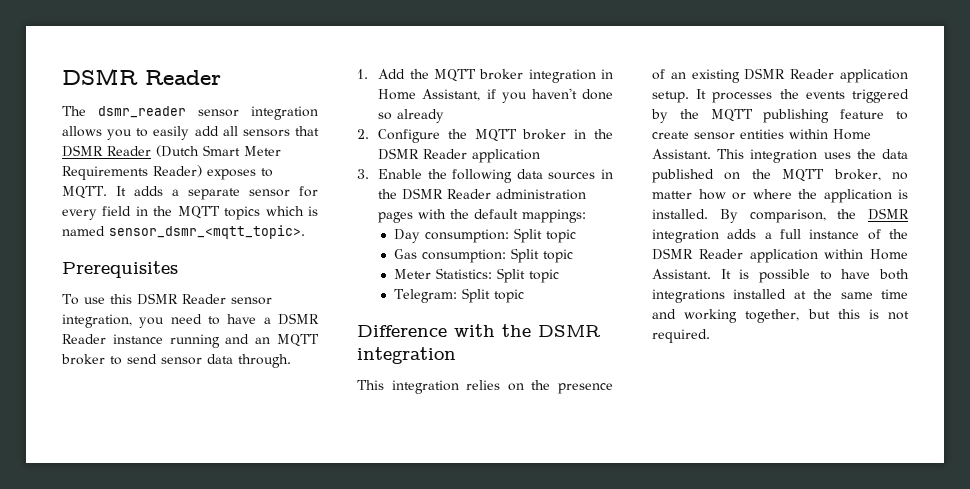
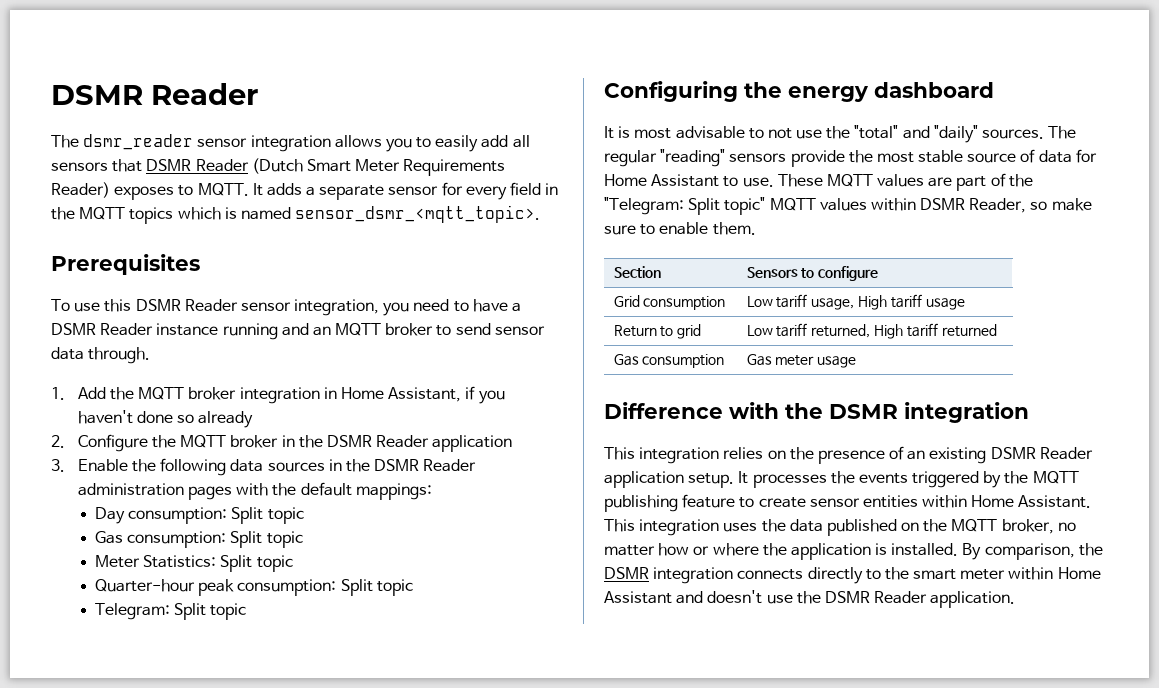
[393,288,524,303] Telegram: Split topic -> [94,579,413,596] [94,603,247,620] [604,81,994,102] [604,125,1077,143] [604,149,1097,167] [604,173,1033,191] [604,197,1092,215] [604,222,756,235] [613,266,661,278] [746,266,879,281] [613,295,726,310] [746,294,965,310] [613,324,702,339] [746,323,997,339] [613,354,725,368] [746,354,857,368] Quarter-hour peak consumption: Split topic // Telegram: Split topic // Configuring the energy dashboard // It is most advisable to not use the "total" and "daily" sources. The regular "reading" sensors provide the most stable source of data for Home Assistant to use. These MQTT values are part of the "Telegram: Split topic" MQTT values within DSMR Reader, so make sure to enable them. // Section | Sensors to configure // Grid consumption | Low tariff usage, High tariff usage // Return to grid | Low tariff returned, High tariff returned // Gas consumption | Gas meter usage
[727,229,908,240] [652,248,908,263] [652,269,909,283] [652,289,908,303] [652,309,909,323] [652,329,710,343] adds a full instance of the DSMR Reader application within Home Assistant. It is possible to have both integrations installed at the same time and working together, but this is not required. -> [737,567,1101,584] [604,590,1016,608] connects directly to the smart meter within Home Assistant and doesn't use the DSMR Reader application.

